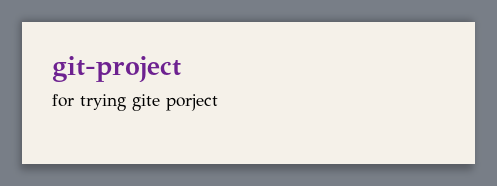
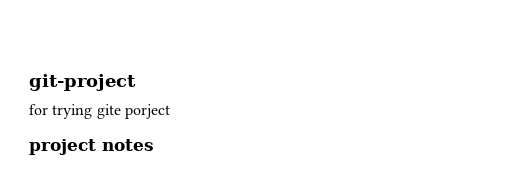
(218, 102) none -> [29,139,154,155] // project notes

